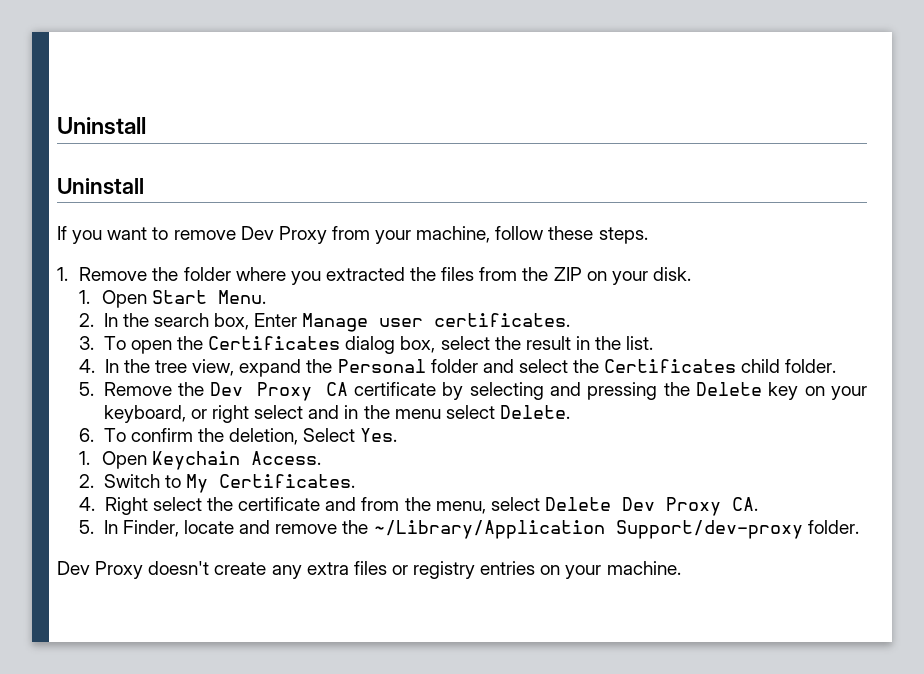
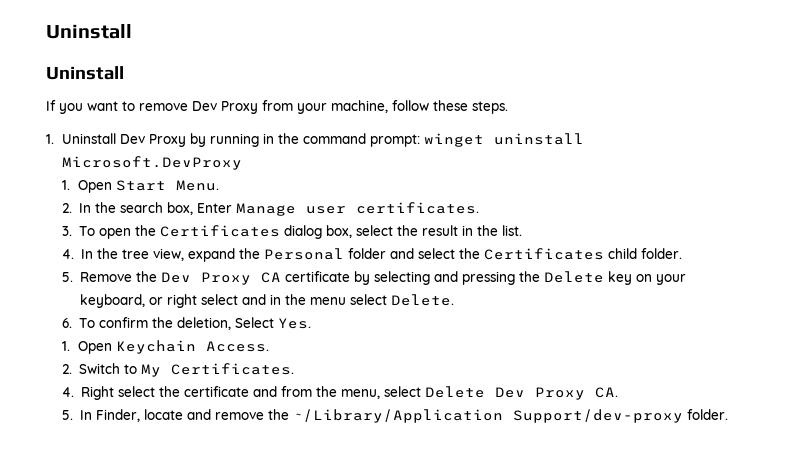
[79,267,691,285] Remove the folder where you extracted the files from the ZIP on your disk. -> [61,133,584,147] [61,156,242,170] Uninstall Dev Proxy by running in the command prompt: winget uninstall Microsoft.DevProxy
[57,561,681,579] // Dev Proxy doesn't create any extra files or registry entries on your machine. -> (728, 414) none

